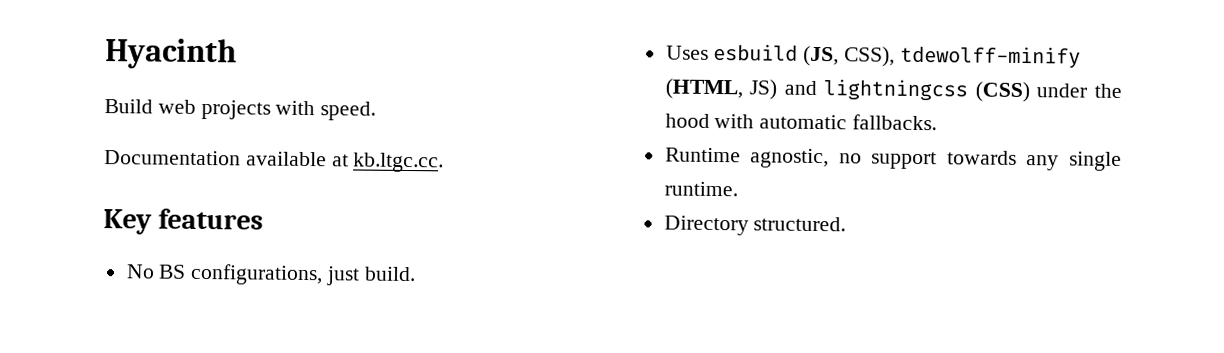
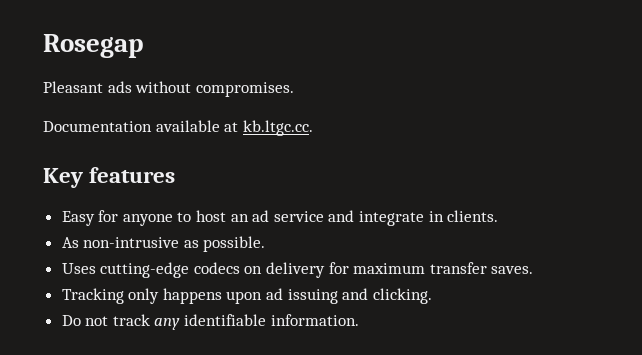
[105,38,237,70] [104,99,377,121] Hyacinth // Build web projects with speed. -> [43,34,143,58] [43,81,294,97] Rosegap // Pleasant ads without compromises.
[125,263,416,286] [665,43,1081,69] [664,78,1122,103] [664,113,938,131] [664,147,1122,171] [663,181,738,197] [663,215,847,236] No BS configurations, just build. // Uses esbuild (JS, CSS), tdewolff-minify (HTML, JS) and lightningcss (CSS) under the hood with automatic fallbacks. // Runtime agnostic, no support towards any single runtime. // Directory structured. -> [61,210,499,226] [61,236,266,252] [61,262,534,278] [61,288,432,304] [61,314,359,330] Easy for anyone to host an ad service and integrate in clients. // As non-intrusive as possible. // Uses cutting-edge codecs on delivery for maximum transfer saves. // Tracking only happens upon ad issuing and clicking. // Do not track any identifiable information.

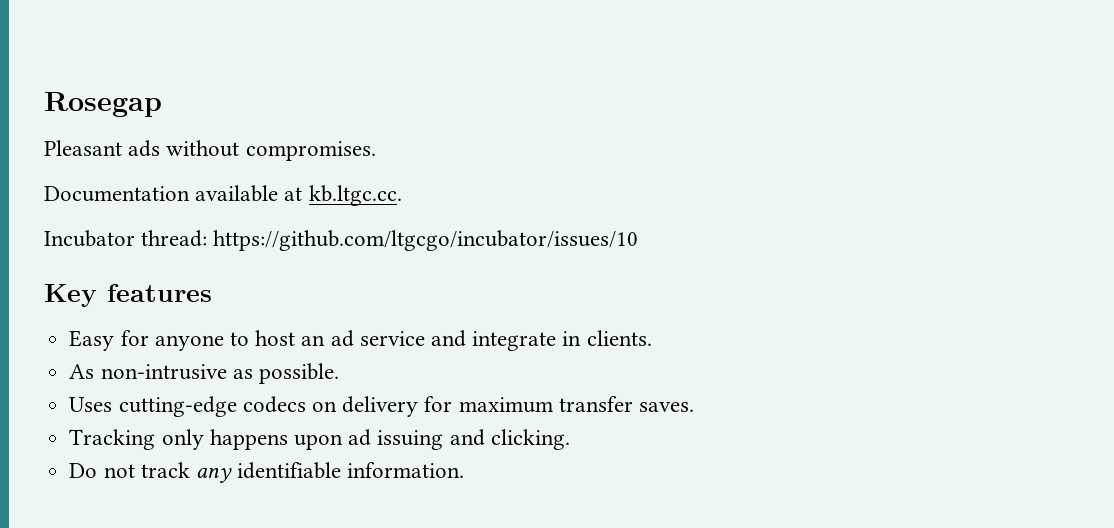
(313, 128) none -> [44,230,639,251] // Incubator thread: https://github.com/ltgcgo/incubator/issues/10

